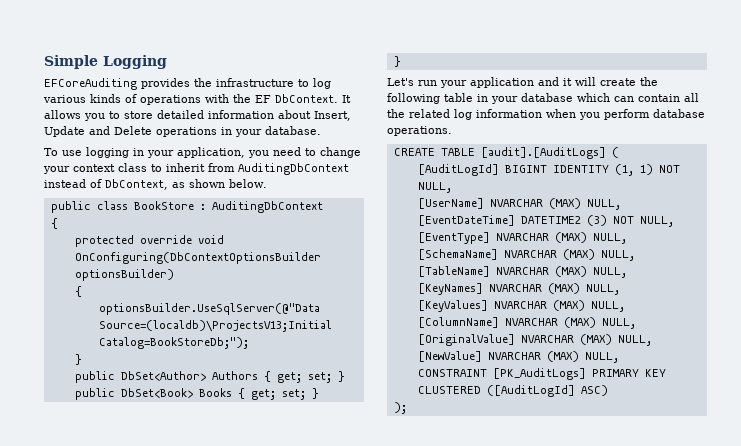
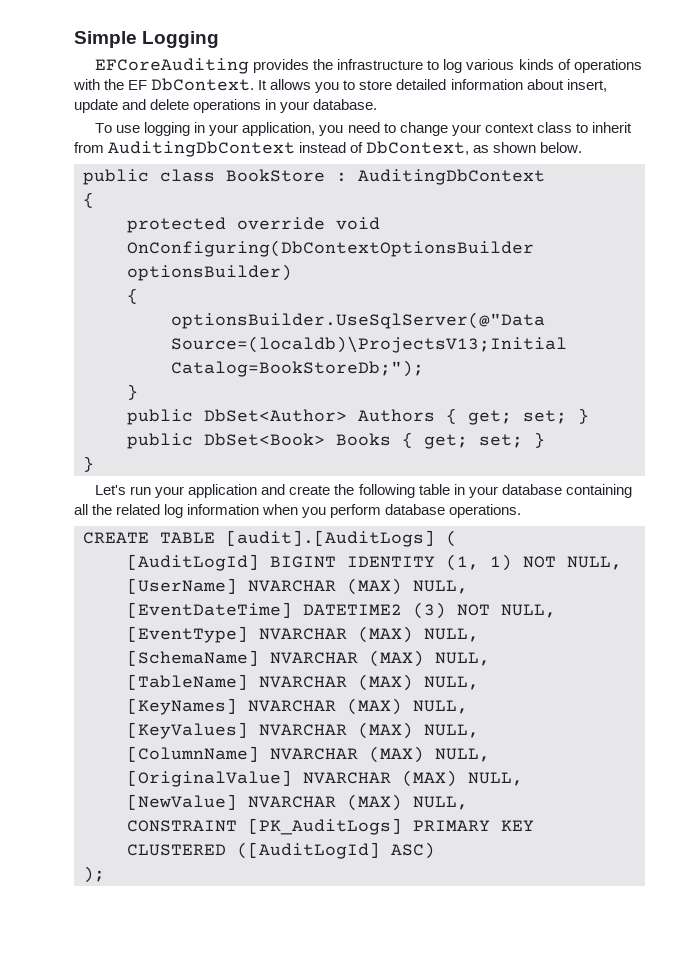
[314,111,351,121] [44,126,152,137] Insert, Update and Delete -> [566,79,607,92] [74,99,190,113] insert, update and delete
[563,77,596,86] it will -> (286, 489) none
[577,93,680,102] which can contain -> [565,484,632,498] containing

